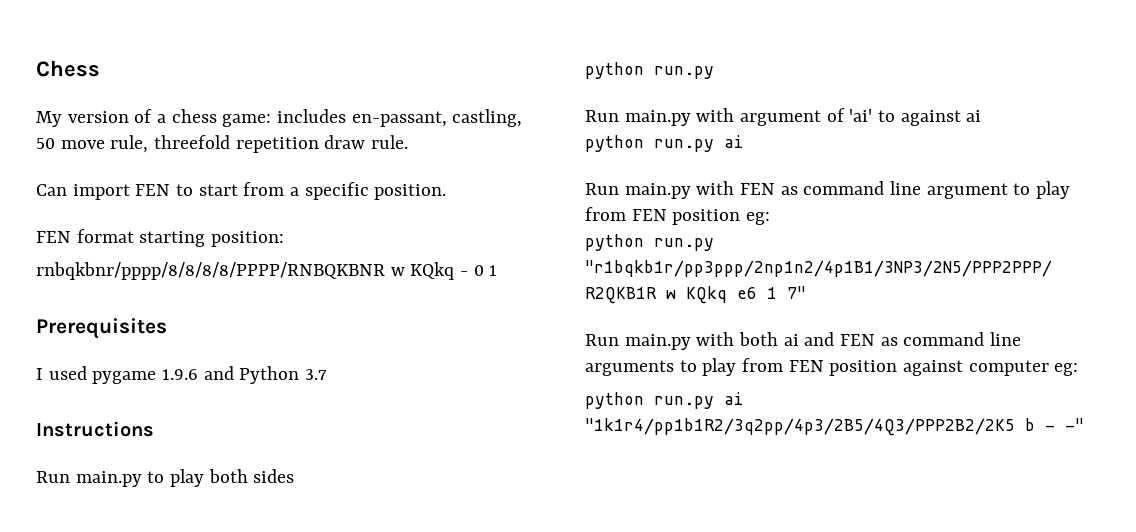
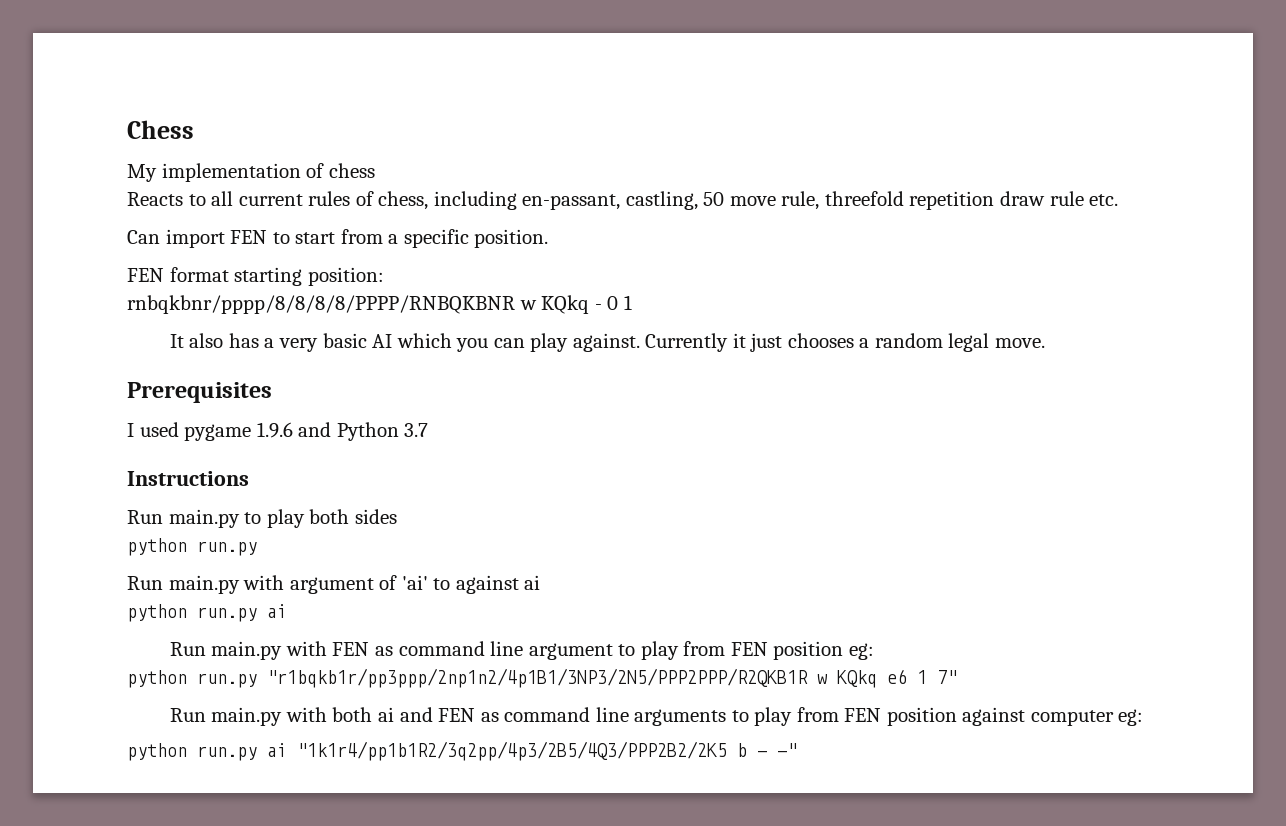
[67,109,347,127] version of a chess game: includes -> [161,163,375,182] [127,191,517,210] implementation of chess // Reacts to all current rules of chess, including
[371,135,409,149] rule. -> [1049,191,1119,206] rule etc.
(498, 270) none -> [169,333,1046,352] // It also has a very basic AI which you can play against. Currently it just chooses a random legal move.

